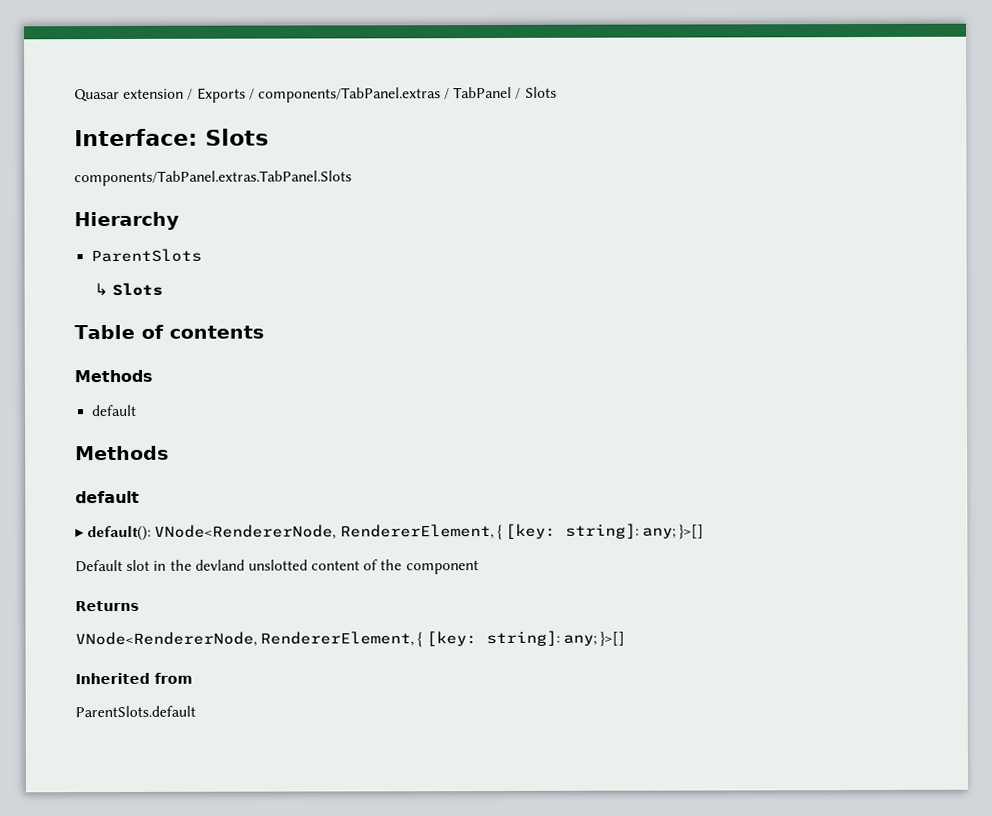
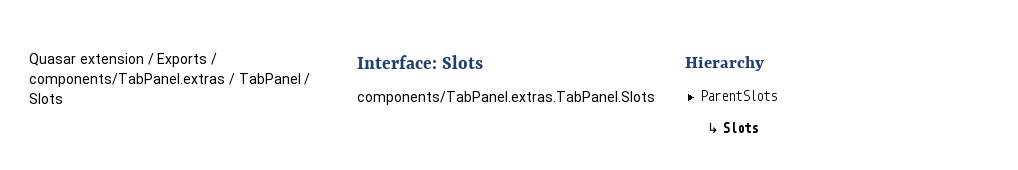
[74,324,264,340] [74,369,153,383] [91,404,138,417] [75,445,169,461] [75,490,140,504] [75,523,705,542] [75,559,479,575] [75,600,139,612] [75,630,625,648] [75,672,193,685] [75,705,196,718] // Table of contents // Methods // default // Methods // default // ▸ default(): VNode<RendererNode, RendererElement, { [key: string]: any; }>[] // Default slot in the devland unslotted content of the component // Returns // VNode<RendererNode, RendererElement, { [key: string]: any; }>[] // Inherited from // ParentSlots.default -> (758, 127) none

